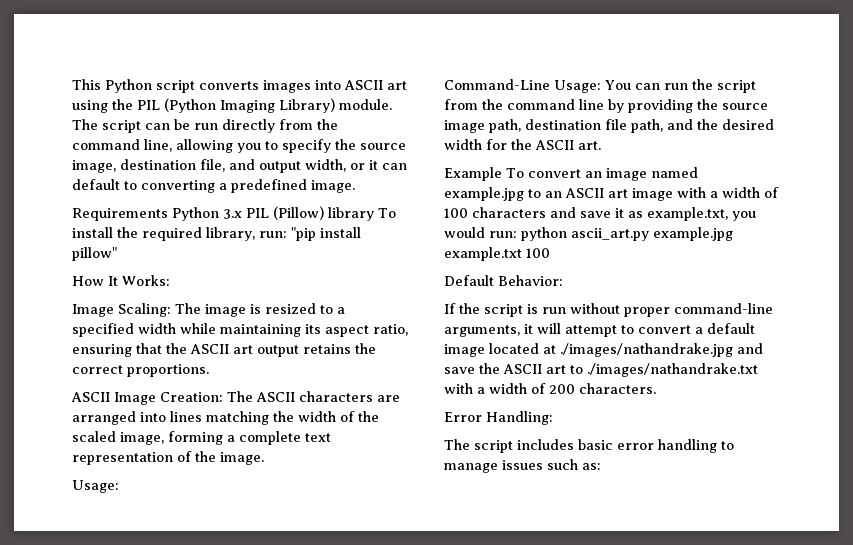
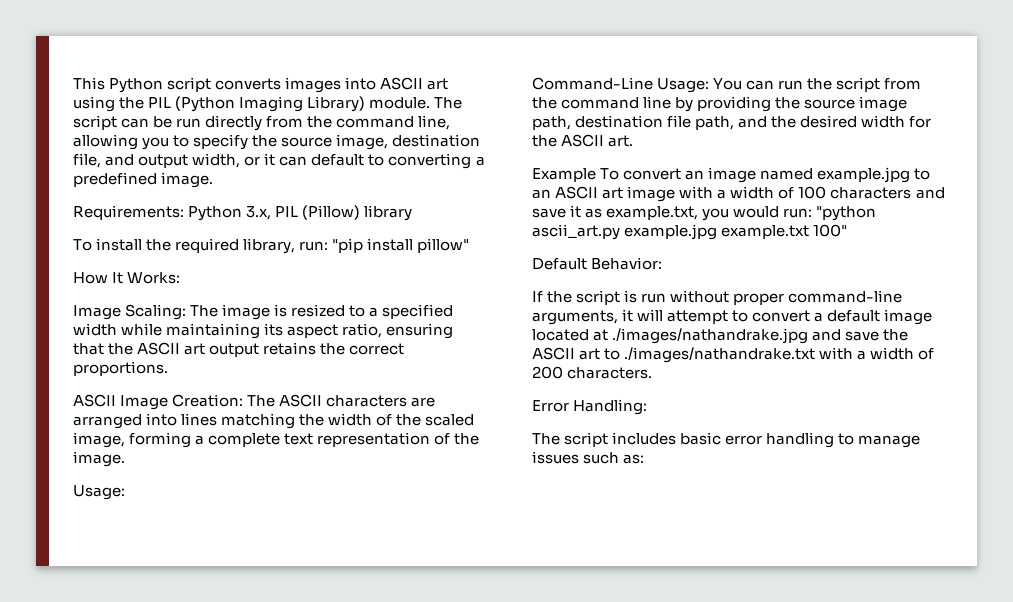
[72,207,242,221] Requirements Python 3.x -> [73,205,272,221] Requirements: Python 3.x,
(374, 214) none -> (413, 213) //
[521,227,567,241] python -> [816,206,877,221] "python
[526,248,550,258] 100 -> [813,224,848,237] 100"

